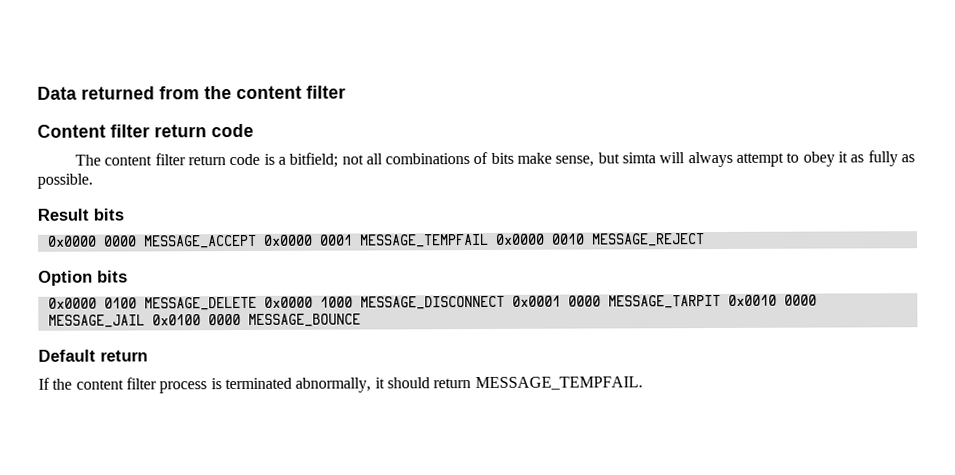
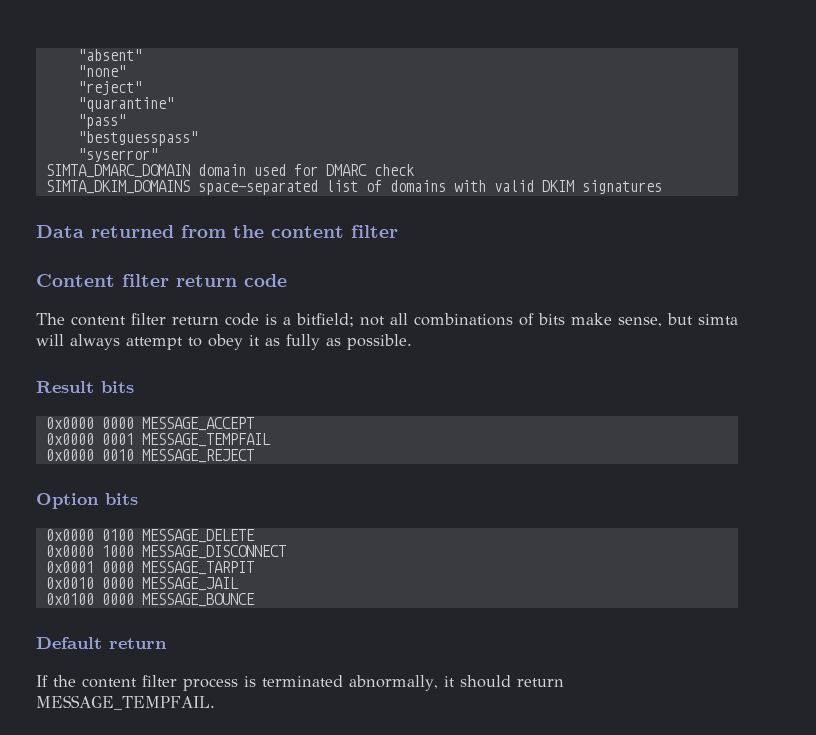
(37, 93) none -> [77,49,142,61] [77,65,126,77] [77,81,142,95] [77,97,174,112] [77,114,126,129] [77,131,198,146] [77,148,158,162] [45,164,414,178] [45,180,662,195] "absent" // "none" // "reject" // "quarantine" // "pass" // "bestguesspass" // "syserror" // SIMTA_DMARC_DOMAIN domain used for DMARC check // SIMTA_DKIM_DOMAINS space-separated list of domains with valid DKIM signatures //
(257, 241) none -> (254, 424) //
(489, 240) none -> (271, 440) //
(257, 303) none -> (255, 536) //
(505, 302) none -> (286, 552) //
(721, 301) none -> (254, 568) //
(145, 321) none -> (239, 584) //

